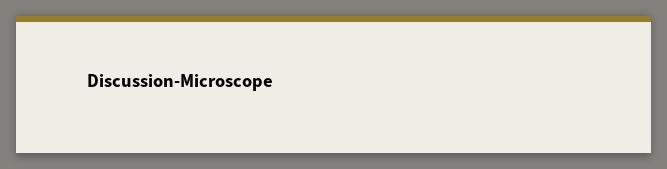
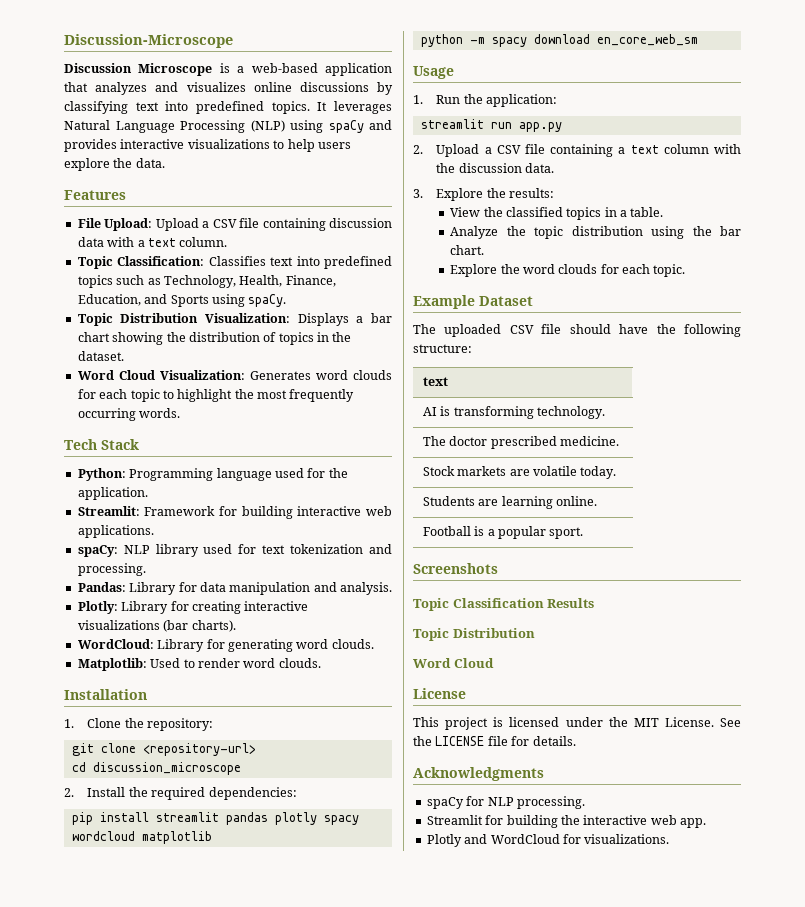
(273, 82) none -> [64,63,392,76] [64,82,393,95] [64,101,392,114] [64,120,392,133] [64,139,351,152] [64,158,165,171] [64,190,126,200] [77,218,393,231] [77,237,228,247] [77,256,392,269] [77,275,336,288] [77,294,287,307] [77,313,392,326] [77,332,352,345] [77,351,124,361] [77,370,393,380] [77,389,355,402] [77,408,181,421] [64,439,139,450] [77,468,348,481] [77,487,148,500] [77,506,392,519] [77,525,154,538] [77,544,392,557] [77,563,146,576] [77,582,392,595] [77,601,309,614] [77,620,236,632] [77,639,374,652] [77,658,321,671] [64,689,147,700] [64,718,214,731] [71,743,256,756] [71,762,241,775] [64,787,297,800] [71,812,359,825] [71,831,212,844] [420,34,698,47] [413,66,454,79] [413,94,558,107] [420,119,562,132] [413,144,741,157] [436,163,555,173] [413,188,555,201] [450,207,664,220] [450,226,741,239] [450,245,485,255] [450,264,686,277] [413,295,533,309] [413,324,741,337] [413,344,472,353] [422,377,448,386] [422,406,605,419] [422,436,619,449] [422,466,617,479] [422,496,597,509] [422,526,584,539] [413,563,498,574] [413,598,595,611] [413,628,535,641] [413,658,494,668] [413,688,466,699] [413,717,741,730] [413,736,576,746] [413,767,544,781] [426,796,585,809] [426,815,706,828] [426,834,670,847] // Discussion Microscope is a web-based application that analyzes and visualizes online discussions by classifying text into predefined topics. It leverages Natural Language Processing (NLP) using spaCy and provides interactive visualizations to help users explore the data. // Features // File Upload: Upload a CSV file containing discussion data with a text column. // Topic Classification: Classifies text into predefined topics such as Technology, Health, Finance, Education, and Sports using spaCy. // Topic Distribution Visualization: Displays a bar chart showing the distribution of topics in the dataset. // Word Cloud Visualization: Generates word clouds for each topic to highlight the most frequently occurring words. // Tech Stack // Python: Programming language used for the application. // Streamlit: Framework for building interactive web applications. // spaCy: NLP library used for text tokenization and processing. // Pandas: Library for data manipulation and analysis. // Plotly: Library for creating interactive visualizations (bar charts). // WordCloud: Library for generating word clouds. // Matplotlib: Used to render word clouds. // Installation // 1. Clone the repository: // git clone <repository-url> // cd discussion_microscope // 2. Install the required dependencies: // pip install streamlit pandas plotly spacy wordcloud matplotlib // python -m spacy download en_core_web_sm // Usage // 1. Run the application: // streamlit run app.py // 2. Upload a CSV file containing a text column with the discussion data. // 3. Explore the results: // View the classified topics in a table. // Analyze the topic distribution using the bar chart. // Explore the word clouds for each topic. // Example Dataset // The uploaded CSV file should have the following structure: // text // AI is transforming technology. // The doctor prescribed medicine. // Stock markets are volatile today. // Students are learning online. // Football is a popular sport. // Screenshots // Topic Classification Results // Topic Distribution // Word Cloud // License // This project is licensed under the MIT License. See the LICENSE file for details. // Acknowledgments // spaCy for NLP processing. // Streamlit for building the interactive web app. // Plotly and WordCloud for visualizations.

